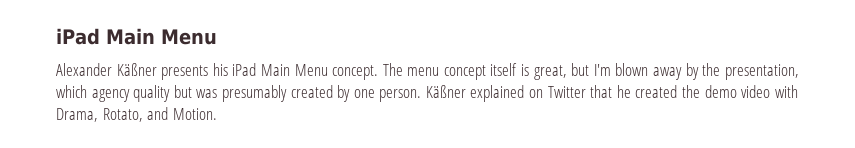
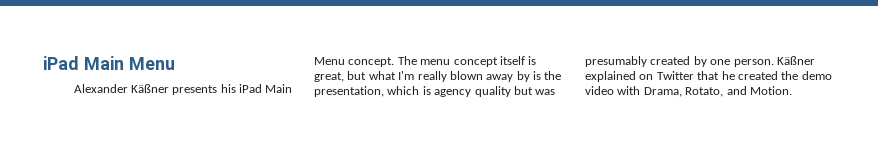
[593,64,611,76] I'm -> [368,71,447,82] what I'm really
(699, 71) none -> [533,71,541,80] is
(87, 91) none -> [422,86,431,95] is

